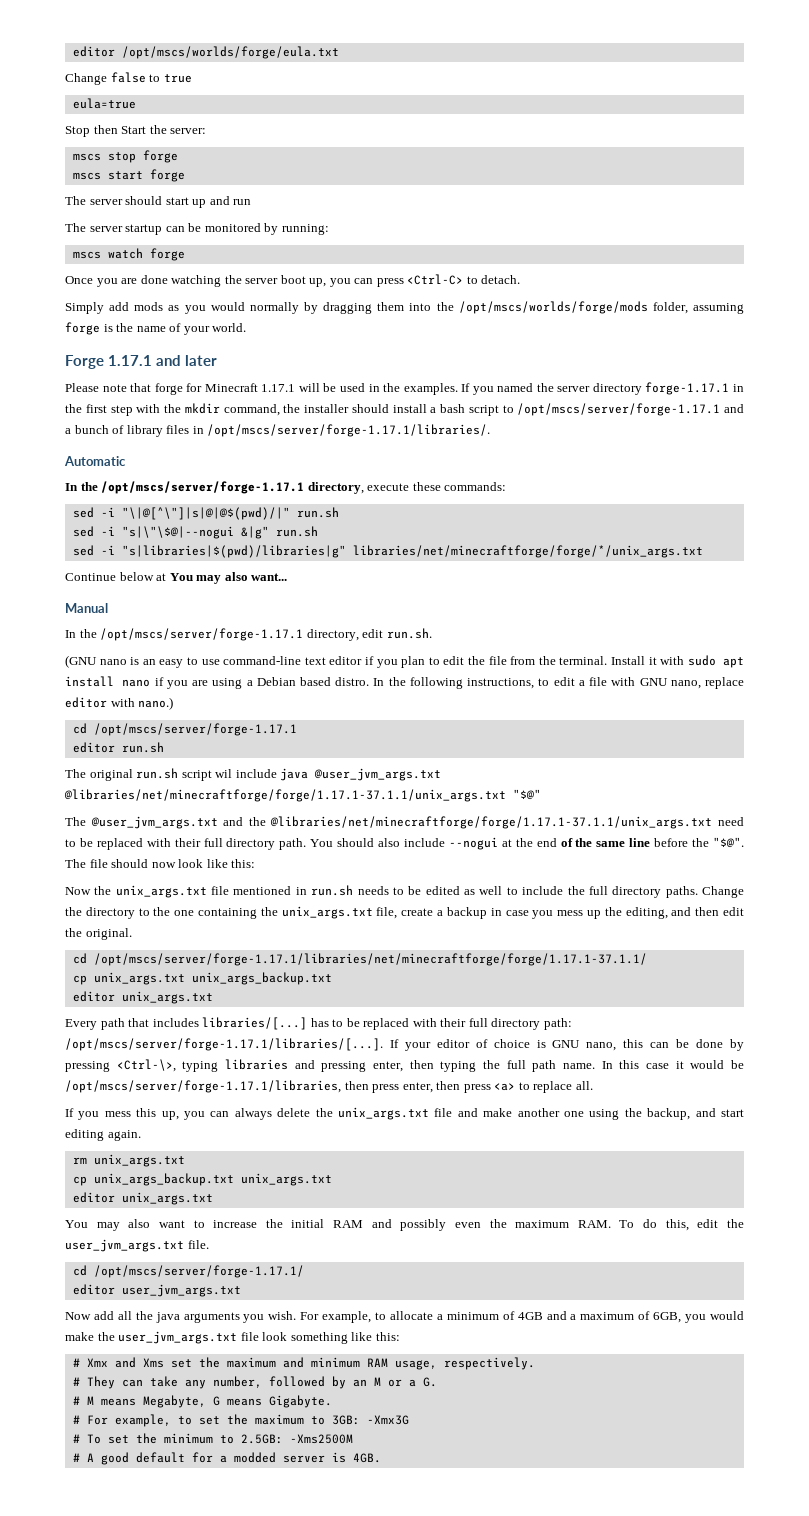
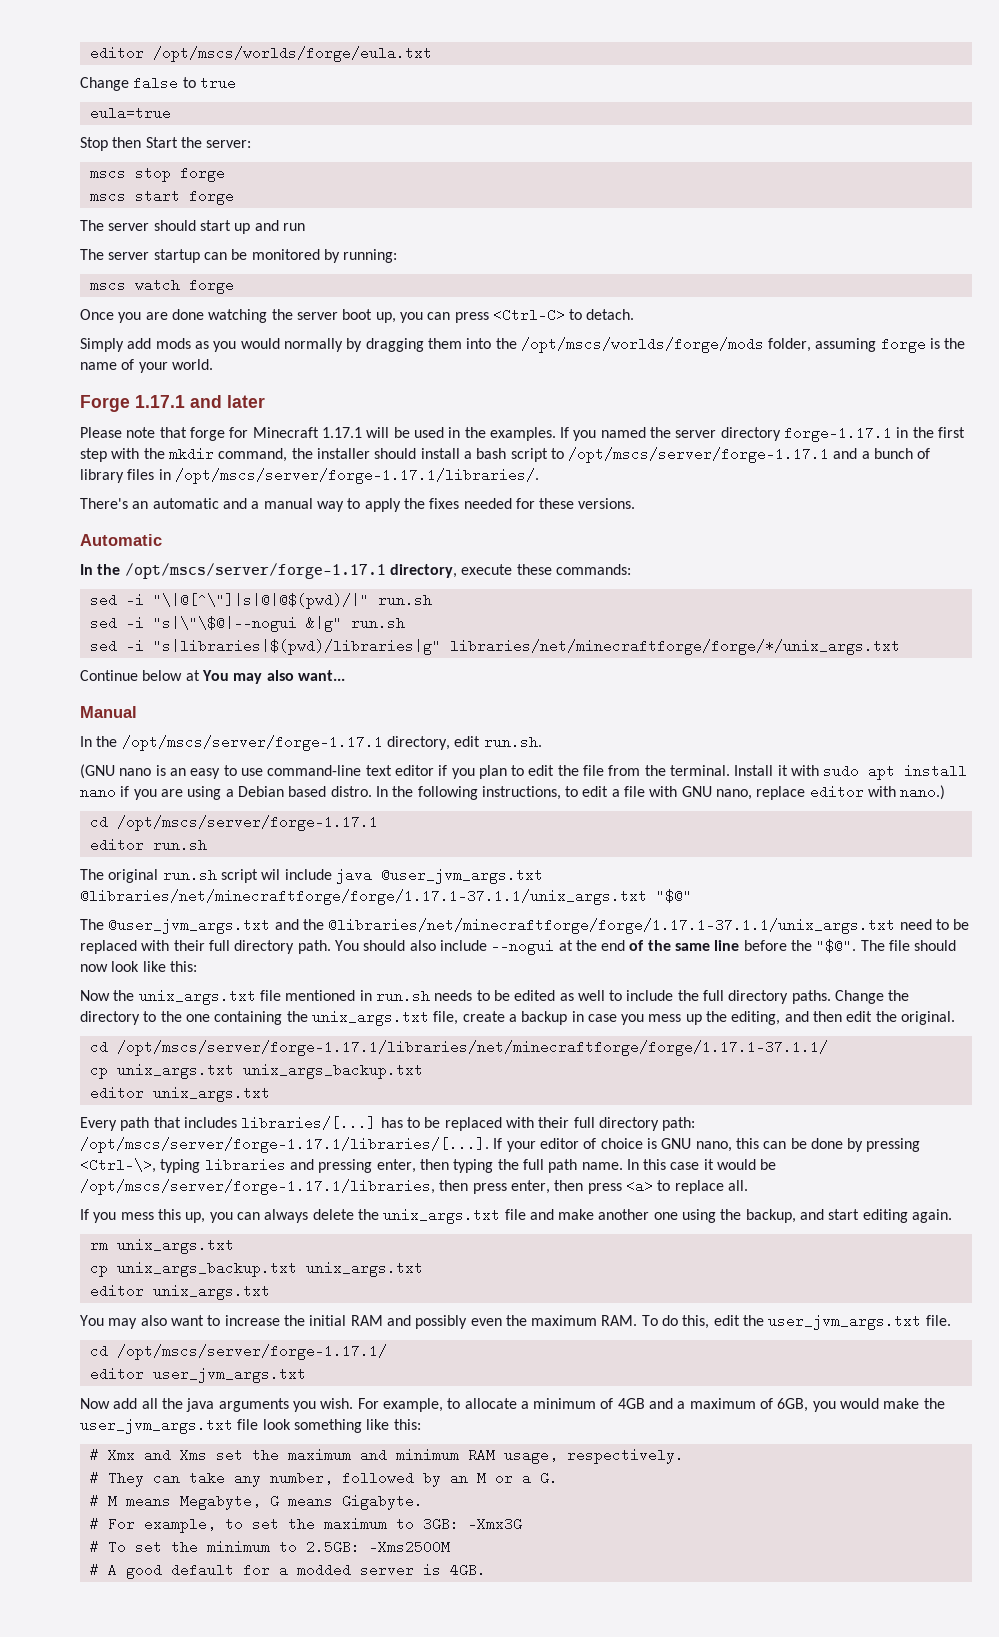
(491, 430) none -> [80,498,636,512] // There's an automatic and a manual way to apply the fixes needed for these versions.

